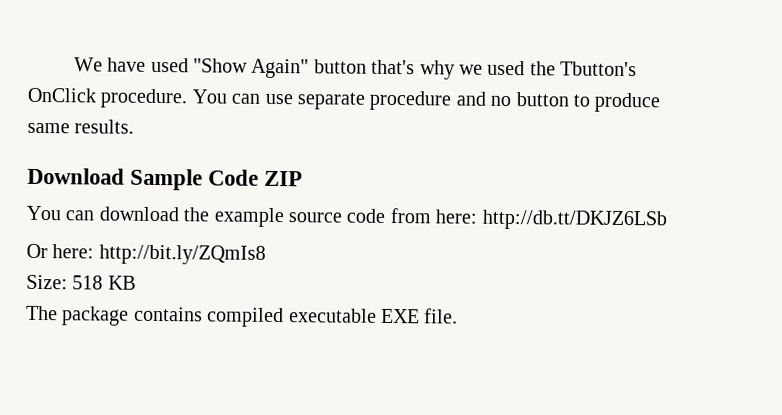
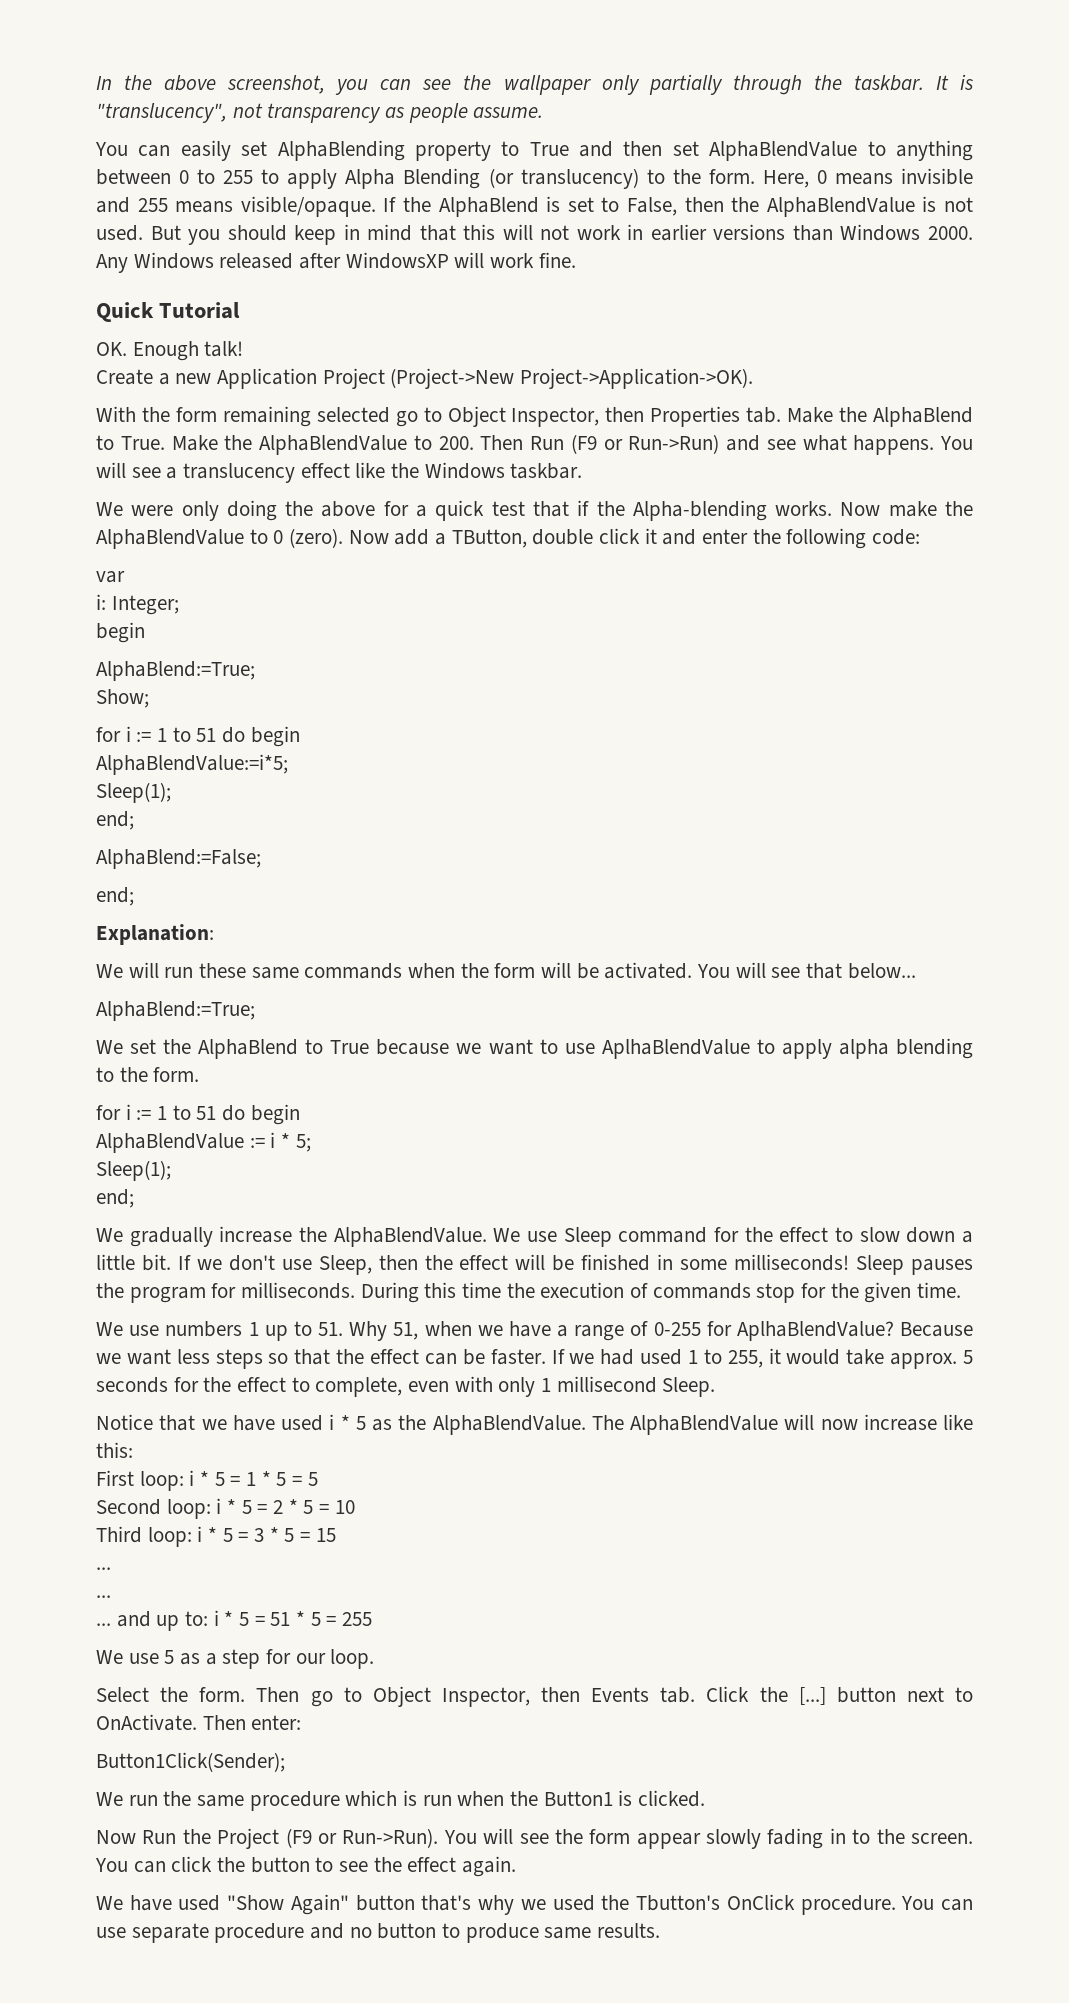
(73, 64) none -> [96,74,973,95] [96,103,544,123] [95,140,973,161] [96,168,973,189] [96,196,974,217] [96,224,973,245] [96,252,576,273] [96,302,241,322] [96,341,244,361] [96,368,754,389] [96,406,974,427] [96,434,973,455] [96,462,583,483] [96,500,973,521] [96,528,921,549] [96,571,125,583] [96,594,179,615] [96,622,145,643] [96,661,255,681] [96,689,149,708] [96,726,300,747] [96,754,288,775] [96,782,171,803] [96,811,134,830] [96,849,261,869] [96,887,134,906] [96,924,214,945] [96,962,916,979] [96,1001,255,1021] [96,1038,974,1059] [96,1067,200,1082] [96,1104,300,1125] [96,1132,311,1153] [96,1160,171,1181] [96,1189,134,1208] [96,1226,973,1247] [96,1254,974,1275] [96,1282,962,1303] [96,1321,973,1341] [96,1348,974,1369] [96,1376,716,1397] [96,1414,973,1435] [96,1442,133,1458] [96,1470,318,1491] [96,1498,355,1519] [96,1526,336,1547] [96,1567,111,1570] [96,1595,111,1598] [96,1610,373,1631] [96,1649,375,1669] [96,1686,973,1707] [96,1714,302,1731] [96,1752,285,1772] [96,1790,706,1811] [96,1828,974,1849] [95,1856,517,1877] In the above screenshot, you can see the wallpaper only partially through the taskbar. It is "translucency", not transparency as people assume. // You can easily set AlphaBlending property to True and then set AlphaBlendValue to anything between 0 to 255 to apply Alpha Blending (or translucency) to the form. Here, 0 means invisible and 255 means visible/opaque. If the AlphaBlend is set to False, then the AlphaBlendValue is not used. But you should keep in mind that this will not work in earlier versions than Windows 2000. Any Windows released after WindowsXP will work fine. // Quick Tutorial // OK. Enough talk! // Create a new Application Project (Project->New Project->Application->OK). // With the form remaining selected go to Object Inspector, then Properties tab. Make the AlphaBlend to True. Make the AlphaBlendValue to 200. Then Run (F9 or Run->Run) and see what happens. You will see a translucency effect like the Windows taskbar. // We were only doing the above for a quick test that if the Alpha-blending works. Now make the AlphaBlendValue to 0 (zero). Now add a TButton, double click it and enter the following code: // var // i: Integer; // begin // AlphaBlend:=True; // Show; // for i := 1 to 51 do begin // AlphaBlendValue:=i*5; // Sleep(1); // end; // AlphaBlend:=False; // end; // Explanation: // We will run these same commands when the form will be activated. You will see that below... // AlphaBlend:=True; // We set the AlphaBlend to True because we want to use AplhaBlendValue to apply alpha blending to the form. // for i := 1 to 51 do begin // AlphaBlendValue := i * 5; // Sleep(1); // end; // We gradually increase the AlphaBlendValue. We use Sleep command for the effect to slow down a little bit. If we don't use Sleep, then the effect will be finished in some milliseconds! Sleep pauses the program for milliseconds. During this time the execution of commands stop for the given time. // We use numbers 1 up to 51. Why 51, when we have a range of 0-255 for AplhaBlendValue? Because we want less steps so that the effect can be faster. If we had used 1 to 255, it would take approx. 5 seconds for the effect to complete, even with only 1 millisecond Sleep. // Notice that we have used i * 5 as the AlphaBlendValue. The AlphaBlendValue will now increase like this: // First loop: i * 5 = 1 * 5 = 5 // Second loop: i * 5 = 2 * 5 = 10 // Third loop: i * 5 = 3 * 5 = 15 // ... // ... // ... and up to: i * 5 = 51 * 5 = 255 // We use 5 as a step for our loop. // Select the form. Then go to Object Inspector, then Events tab. Click the [...] button next to OnActivate. Then enter: // Button1Click(Sender); // We run the same procedure which is run when the Button1 is clicked. // Now Run the Project (F9 or Run->Run). You will see the form appear slowly fading in to the screen. You can click the button to see the effect again. //
[27,167,304,191] [26,205,667,231] [26,243,266,265] [26,274,136,290] [26,305,459,328] // Download Sample Code ZIP // You can download the example source code from here: http://db.tt/DKJZ6LSb // Or here: http://bit.ly/ZQmIs8 // Size: 518 KB // The package contains compiled executable EXE file. -> (661, 1930) none

